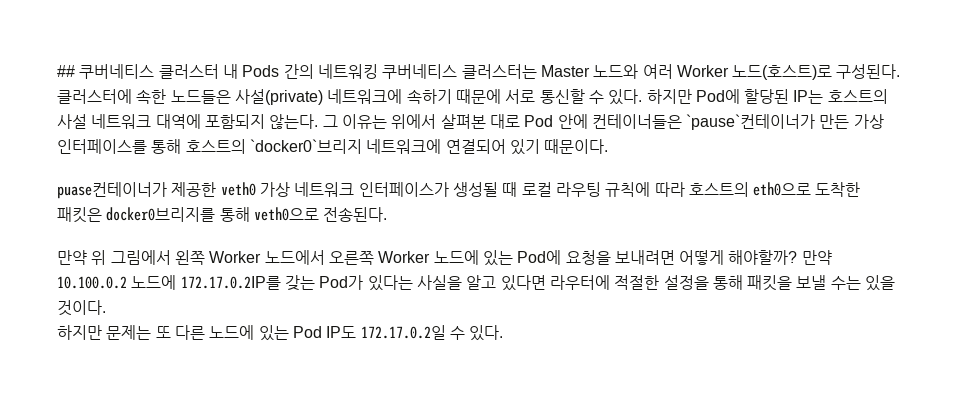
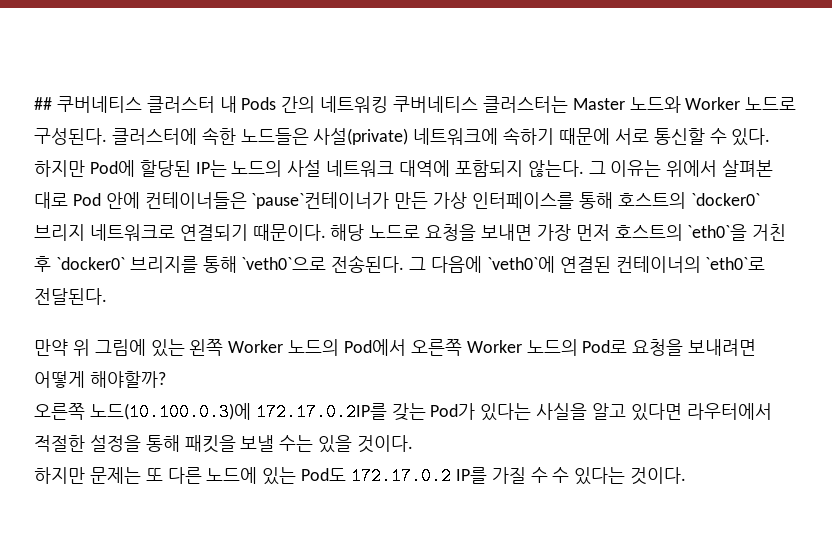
[642,64,833,80] 여러 Worker 노드(호스트)로 -> [685,97,797,110] Worker 노드로
[827,89,888,104] 호스트의 -> [231,160,283,177] 노드의
[249,139,609,155] [57,182,861,199] [57,207,388,223] [57,250,562,266] `docker0`브리지 네트워크에 연결되어 있기 때문이다. // puase컨테이너가 제공한 veth0 가상 네트워크 인터페이스가 생성될 때 로컬 라우팅 규칙에 따라 호스트의 eth0으로 도착한 패킷은 docker0브리지를 통해 veth0으로 전송된다. // 만약 위 그림에서 왼쪽 Worker 노드에서 오른쪽 Worker 노드에 있는 Pod에 -> [690,193,760,206] [34,224,787,241] [34,255,766,273] [34,288,107,305] [34,339,628,357] `docker0` 브리지 네트워크로 연결되기 때문이다. 해당 노드로 요청을 보내면 가장 먼저 호스트의 `eth0`을 거친 후 `docker0` 브리지를 통해 `veth0`으로 전송된다. 그 다음에 `veth0`에 연결된 컨테이너의 `eth0`로 전달된다. // 만약 위 그림에 있는 왼쪽 Worker 노드의 Pod에서 오른쪽 Worker 노드의 Pod로
[801,250,832,265] [57,275,177,290] 만약 10.100.0.2 노드에 -> [34,403,251,421] // 오른쪽 노드(10.100.0.3)에
[549,275,610,290] 라우터에 -> [686,403,772,420] 라우터에서
[292,325,504,341] Pod IP도 172.17.0.2일 수 있다. -> [301,467,687,485] Pod도 172.17.0.2 IP를 가질 수 수 있다는 것이다.

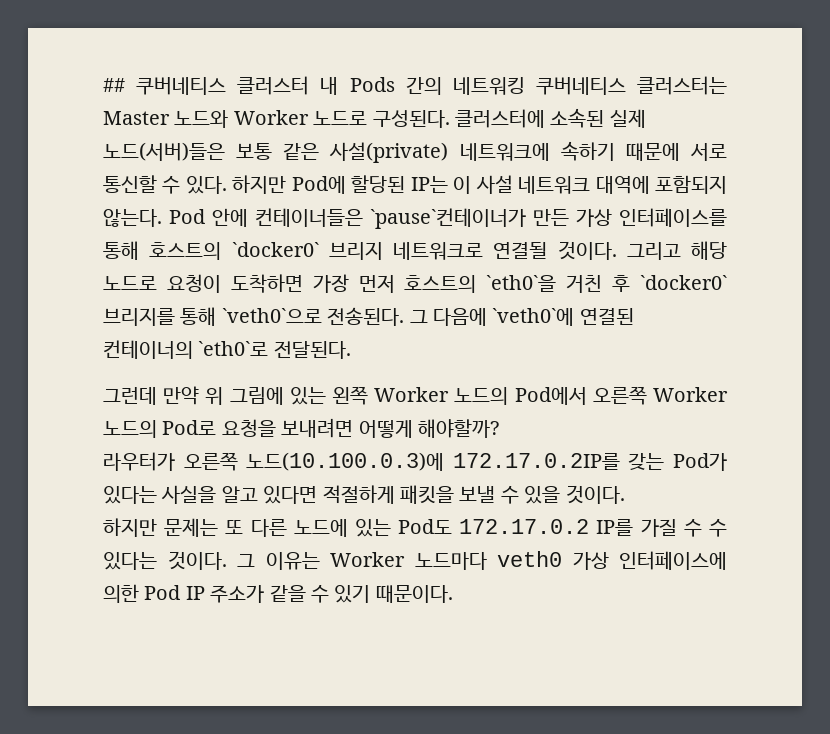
[201,127,309,145] 속한 노드들은 -> [550,108,646,128] [103,142,320,161] 소속된 실제 노드(서버)들은 보통 같은
[231,160,283,177] 노드의 -> [453,176,472,194] 이
[588,160,774,177] [34,192,68,209] 그 이유는 위에서 살펴본 대로 -> (162, 218) none
[179,224,533,241] 연결되기 때문이다. 해당 노드로 요청을 보내면 -> [493,241,727,260] [103,274,303,293] 연결될 것이다. 그리고 해당 노드로 요청이 도착하면
(107, 296) none -> [103,387,157,405] 그런데
(166, 379) none -> [103,452,175,471] 라우터가
[686,403,772,420] [34,435,180,452] 라우터에서 적절한 설정을 통해 -> [322,485,395,504] 적절하게
[279,435,314,452] 수는 -> [500,486,519,504] 수
(687, 476) none -> [237,551,727,570] [103,584,453,603] 그 이유는 Worker 노드마다 veth0 가상 인터페이스에 의한 Pod IP 주소가 같을 수 있기 때문이다.

